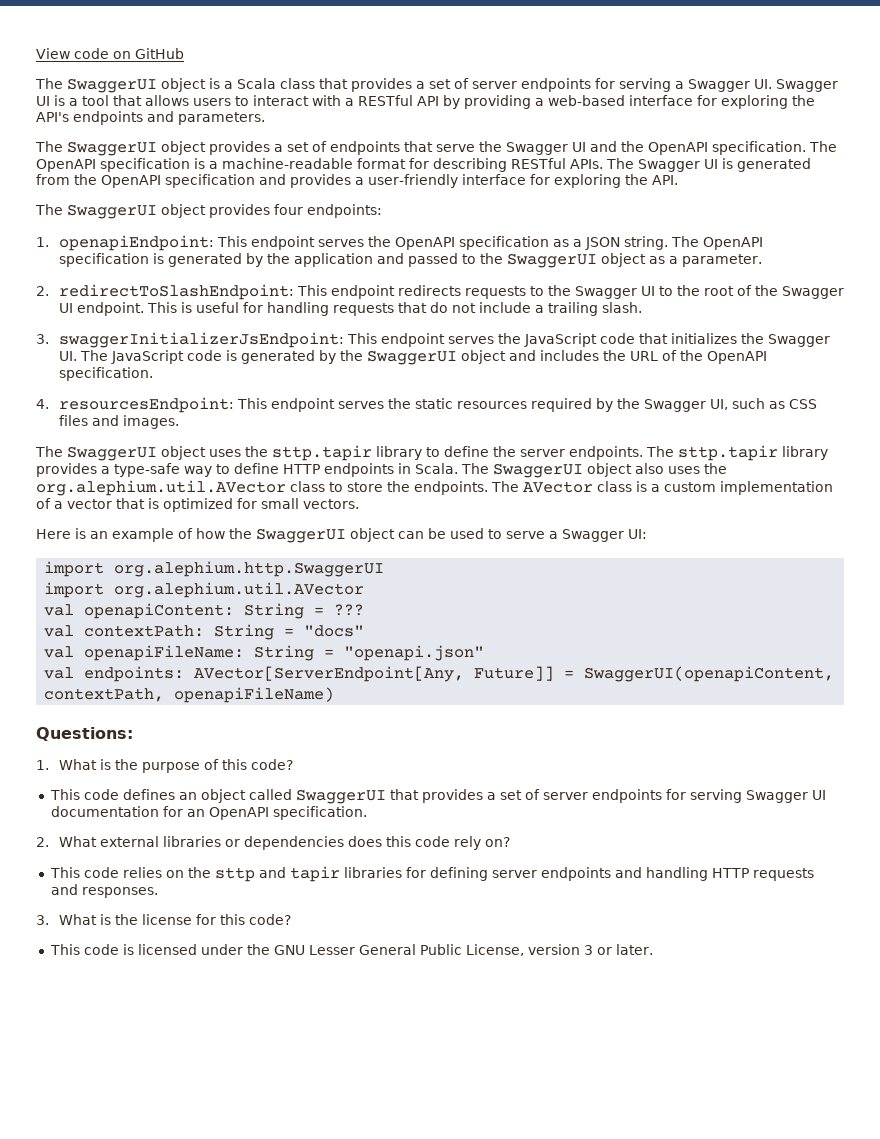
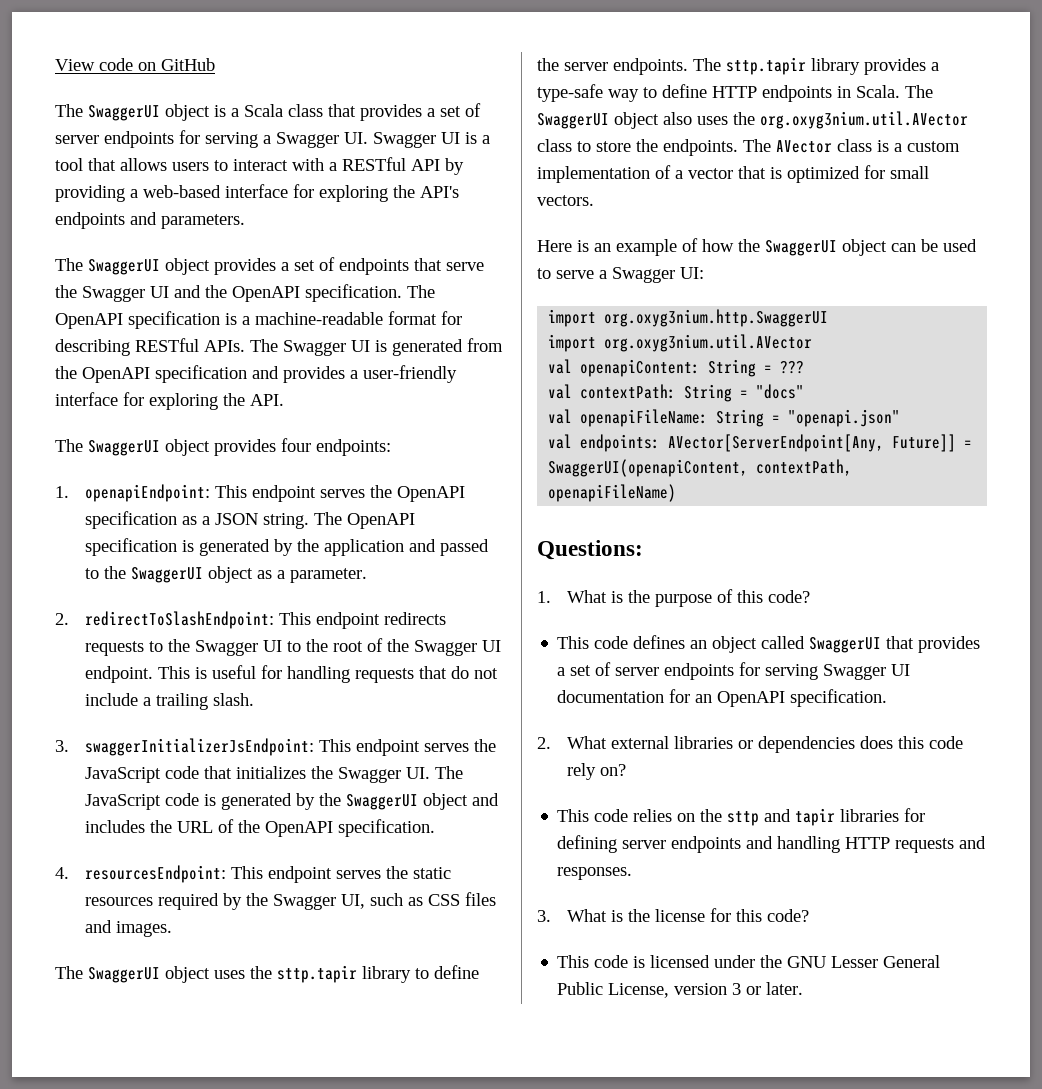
[36,480,286,496] org.alephium.util.AVector -> [760,111,968,129] org.oxyg3nium.util.AVector
[114,561,385,577] [44,582,365,598] org.alephium.http.SwaggerUI // import org.alephium.util.AVector -> [604,309,829,327] [548,334,813,352] org.oxyg3nium.http.SwaggerUI // import org.oxyg3nium.util.AVector

